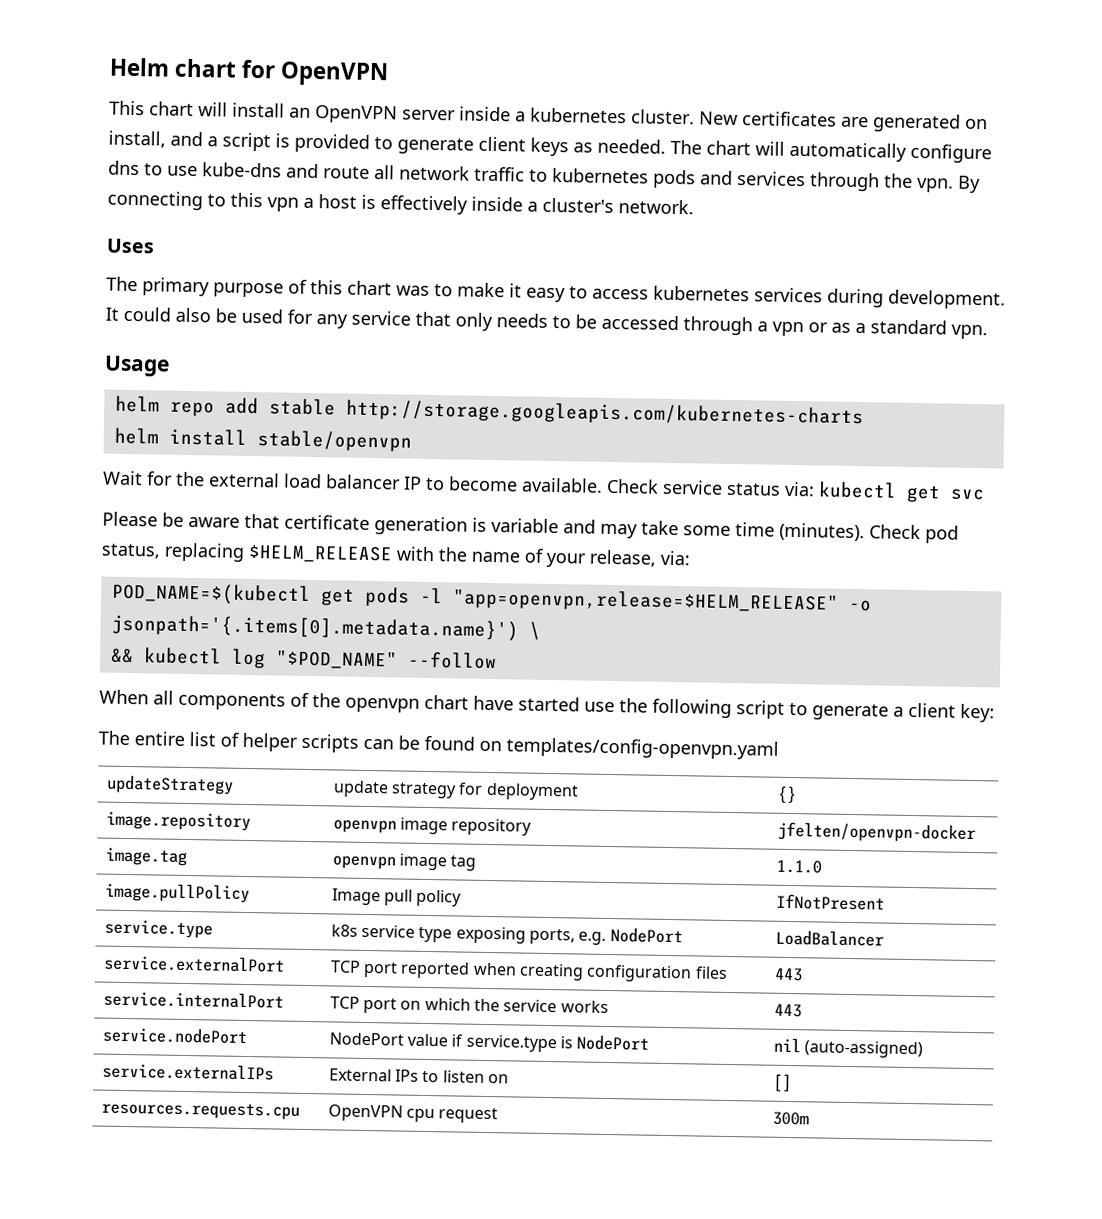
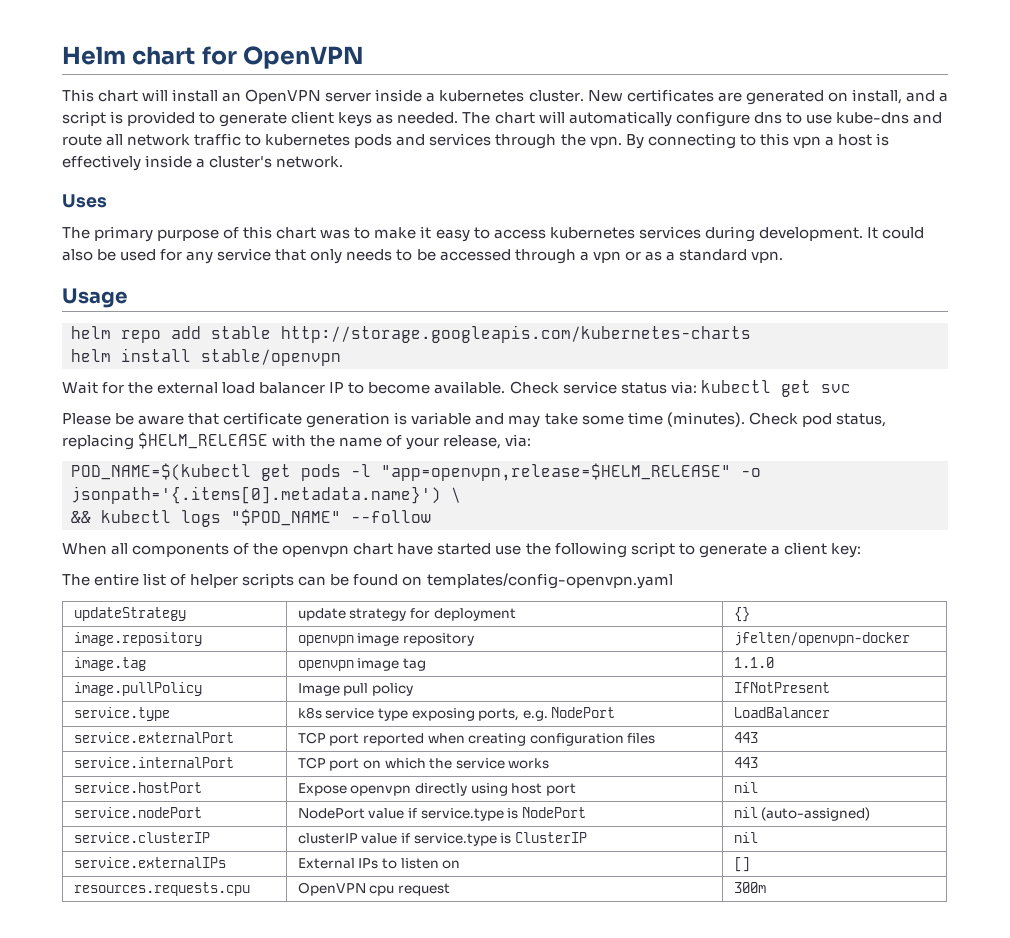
[230,648,266,669] log -> [181,510,221,527] logs
(802, 1010) none -> [73,782,202,793] [297,783,576,796] [733,782,758,793] // service.hostPort | Expose openvpn directly using host port | nil
(923, 1049) none -> [73,832,210,843] [297,832,587,846] [733,832,758,843] // service.clusterIP | clusterIP value if service.type is ClusterIP | nil

